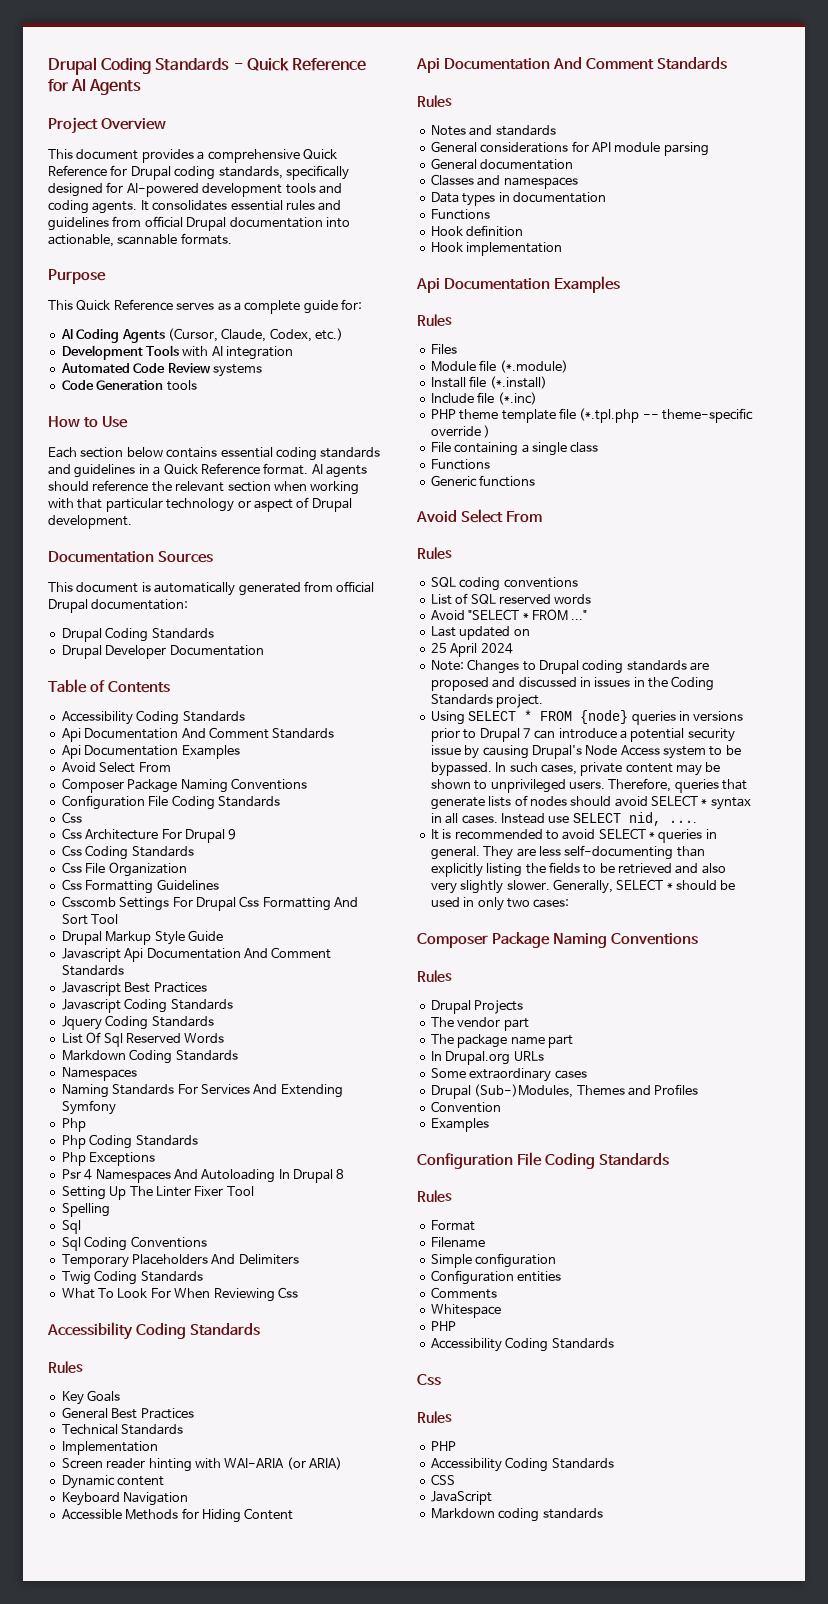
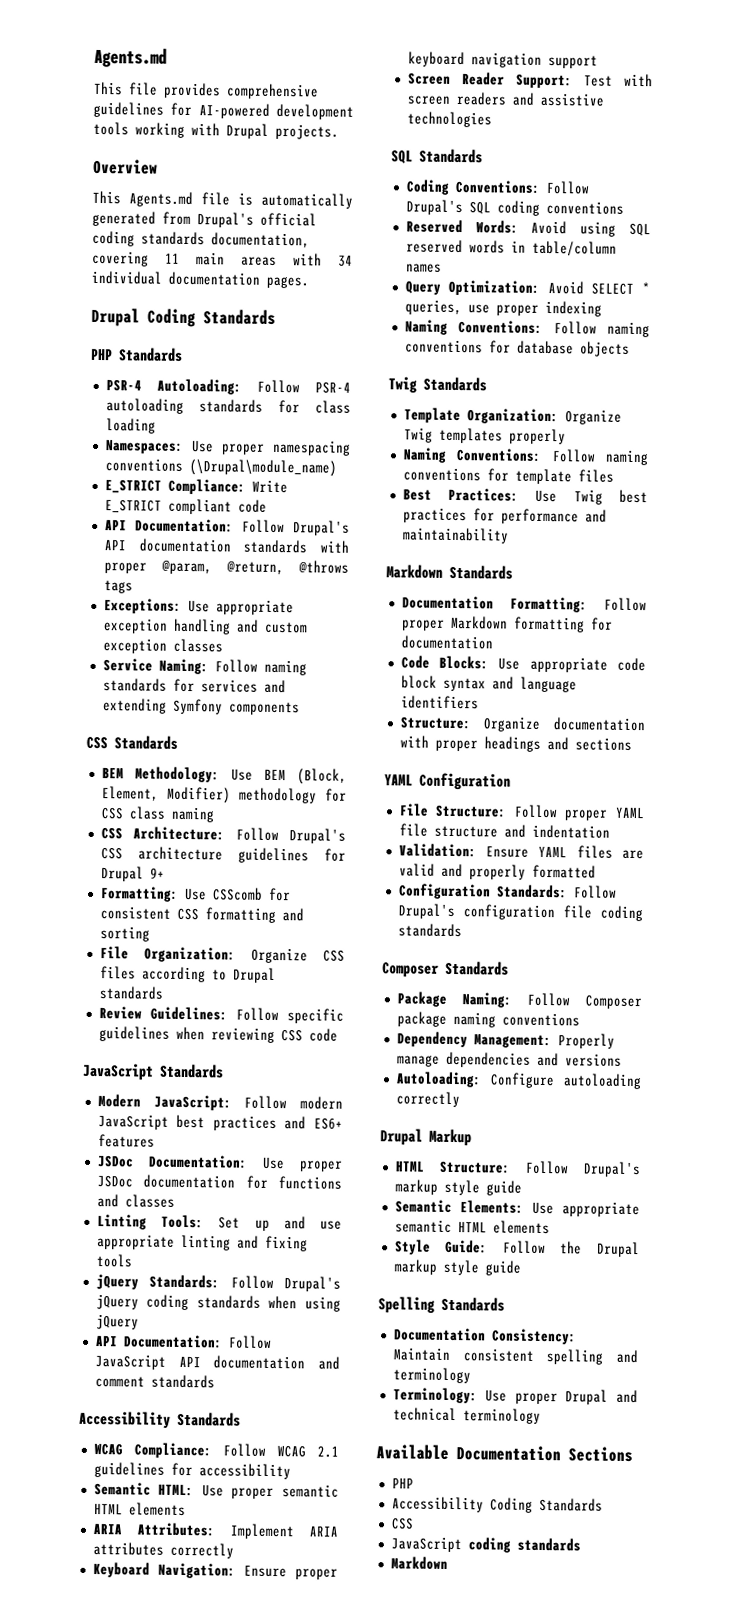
[48,57,366,75] [48,79,142,95] [48,117,166,134] [48,149,337,163] [48,165,349,180] [48,182,342,197] [48,200,342,214] [48,216,350,231] [48,233,232,247] [48,269,106,284] [48,299,362,314] [60,328,343,343] [61,345,294,360] [60,363,262,377] [61,380,197,391] [48,416,128,428] [48,447,381,461] [48,463,367,478] [48,480,360,495] [48,497,352,512] [48,515,132,529] [48,551,213,563] [48,581,375,596] [48,599,189,613] [61,627,214,642] [61,645,264,659] [48,679,170,693] [61,710,245,725] [61,727,335,742] [61,745,240,759] [61,762,171,773] [61,778,307,793] [61,795,280,810] [61,812,82,823] [61,828,237,843] [61,845,194,860] [61,862,187,877] [61,879,219,894] [61,896,358,911] [61,914,119,925] [61,930,223,945] [61,947,332,962] [61,965,124,976] [61,982,207,996] [61,998,233,1013] [61,1015,214,1030] [61,1032,225,1047] [61,1049,238,1064] [61,1067,137,1081] [61,1084,343,1098] [61,1100,116,1115] [61,1118,86,1132] [61,1134,198,1149] [61,1152,156,1166] [61,1169,345,1183] [61,1186,254,1200] [61,1203,110,1217] [61,1220,81,1234] [61,1236,207,1251] [61,1254,299,1268] [61,1270,203,1285] [61,1287,298,1302] [47,1322,260,1340] [48,1361,83,1373] [61,1390,121,1405] [61,1407,194,1419] [61,1424,184,1435] [61,1441,158,1455] [61,1457,342,1472] [61,1475,165,1489] [61,1492,189,1506] [61,1508,294,1523] [416,57,727,73] [417,95,452,107] [430,125,556,136] [430,141,709,156] [430,158,574,170] [430,174,578,189] [430,192,606,206] [430,209,490,220] [430,225,524,237] [430,242,563,256] [416,276,620,293] [417,314,452,326] [430,344,457,354] [430,360,568,373] [430,376,547,389] [430,392,537,405] [430,408,753,423] [430,425,491,438] [430,442,599,456] [430,459,490,470] [430,475,536,487] [416,509,542,523] [417,547,452,559] Drupal Coding Standards - Quick Reference for AI Agents // Project Overview // This document provides a comprehensive Quick Reference for Drupal coding standards, specifically designed for AI-powered development tools and coding agents. It consolidates essential rules and guidelines from official Drupal documentation into actionable, scannable formats. // Purpose // This Quick Reference serves as a complete guide for: // AI Coding Agents (Cursor, Claude, Codex, etc.) // Development Tools with AI integration // Automated Code Review systems // Code Generation tools // How to Use // Each section below contains essential coding standards and guidelines in a Quick Reference format. AI agents should reference the relevant section when working with that particular technology or aspect of Drupal development. // Documentation Sources // This document is automatically generated from official Drupal documentation: // Drupal Coding Standards // Drupal Developer Documentation // Table of Contents // Accessibility Coding Standards // Api Documentation And Comment Standards // Api Documentation Examples // Avoid Select From // Composer Package Naming Conventions // Configuration File Coding Standards // Css // Css Architecture For Drupal 9 // Css Coding Standards // Css File Organization // Css Formatting Guidelines // Csscomb Settings For Drupal Css Formatting And Sort Tool // Drupal Markup Style Guide // Javascript Api Documentation And Comment Standards // Javascript Best Practices // Javascript Coding Standards // Jquery Coding Standards // List Of Sql Reserved Words // Markdown Coding Standards // Namespaces // Naming Standards For Services And Extending Symfony // Php // Php Coding Standards // Php Exceptions // Psr 4 Namespaces And Autoloading In Drupal 8 // Setting Up The Linter Fixer Tool // Spelling // Sql // Sql Coding Conventions // Temporary Placeholders And Delimiters // Twig Coding Standards // What To Look For When Reviewing Css // Accessibility Coding Standards // Rules // Key Goals // General Best Practices // Technical Standards // Implementation // Screen reader hinting with WAI-ARIA (or ARIA) // Dynamic content // Keyboard Navigation // Accessible Methods for Hiding Content // Api Documentation And Comment Standards // Rules // Notes and standards // General considerations for API module parsing // General documentation // Classes and namespaces // Data types in documentation // Functions // Hook definition // Hook implementation // Api Documentation Examples // Rules // Files // Module file (*.module) // Install file (*.install) // Include file (*.inc) // PHP theme template file (*.tpl.php -- theme-specific override ) // File containing a single class // Functions // Generic functions // Avoid Select From // Rules // -> [94,47,167,68] [93,81,319,100] [93,101,354,120] [93,121,339,140] [93,158,158,175] [92,190,353,209] [92,210,317,228] [92,230,310,249] [92,250,353,267] [91,270,309,289] [91,307,276,328] [91,347,183,362] [105,378,351,395] [105,398,351,414] [105,418,156,434] [104,439,351,456] [104,458,337,477] [104,478,288,495] [104,498,267,515] [104,518,350,536] [103,538,350,554] [103,559,349,576] [103,580,133,594] [103,598,294,616] [102,618,308,635] [102,638,223,654] [102,658,307,676] [102,678,286,694] [102,698,300,716] [86,735,178,750] [101,766,347,785] [101,786,347,804] [100,806,215,823] [100,826,346,844] [100,846,346,864] [100,866,165,882] [99,886,291,902] [99,906,304,924] [99,926,150,942] [99,946,345,964] [99,966,276,984] [98,986,164,1000] [98,1006,344,1024] [98,1026,338,1044] [82,1062,224,1081] [97,1094,343,1111] [97,1114,343,1132] [97,1134,155,1148] [97,1154,343,1172] [96,1174,342,1190] [96,1194,175,1208] [96,1214,342,1231] [96,1234,308,1252] [95,1254,133,1268] [95,1274,341,1292] [95,1294,341,1312] [95,1314,139,1330] [95,1334,272,1349] [94,1354,340,1370] [94,1374,215,1389] [79,1410,241,1429] [93,1442,339,1459] [93,1462,291,1480] [93,1482,339,1500] [93,1502,186,1517] [92,1522,339,1540] [92,1542,234,1559] [92,1562,338,1580] [407,51,598,69] [407,72,653,89] [406,91,605,107] [406,111,492,128] [391,148,483,164] [405,179,590,195] [405,199,463,216] Agents.md // This file provides comprehensive guidelines for AI-powered development tools working with Drupal projects. // Overview // This Agents.md file is automatically generated from Drupal's official coding standards documentation, covering 11 main areas with 34 individual documentation pages. // Drupal Coding Standards // PHP Standards // PSR-4 Autoloading: Follow PSR-4 autoloading standards for class loading // Namespaces: Use proper namespacing conventions (\Drupal\module_name) // E_STRICT Compliance: Write E_STRICT compliant code // API Documentation: Follow Drupal's API documentation standards with proper @param, @return, @throws tags // Exceptions: Use appropriate exception handling and custom exception classes // Service Naming: Follow naming standards for services and extending Symfony components // CSS Standards // BEM Methodology: Use BEM (Block, Element, Modifier) methodology for CSS class naming // CSS Architecture: Follow Drupal's CSS architecture guidelines for Drupal 9+ // Formatting: Use CSScomb for consistent CSS formatting and sorting // File Organization: Organize CSS files according to Drupal standards // Review Guidelines: Follow specific guidelines when reviewing CSS code // JavaScript Standards // Modern JavaScript: Follow modern JavaScript best practices and ES6+ features // JSDoc Documentation: Use proper JSDoc documentation for functions and classes // Linting Tools: Set up and use appropriate linting and fixing tools // jQuery Standards: Follow Drupal's jQuery coding standards when using jQuery // API Documentation: Follow JavaScript API documentation and comment standards // Accessibility Standards // WCAG Compliance: Follow WCAG 2.1 guidelines for accessibility // Semantic HTML: Use proper semantic HTML elements // ARIA Attributes: Implement ARIA attributes correctly // Keyboard Navigation: Ensure proper keyboard navigation support // Screen Reader Support: Test with screen readers and assistive technologies // SQL Standards // Coding Conventions: Follow Drupal's
[430,593,469,605] List of -> [405,219,617,237] Reserved Words: Avoid using
[430,609,588,621] [430,626,530,640] [430,643,513,657] [430,659,709,674] [430,676,715,691] [430,694,544,708] [430,710,744,725] [430,728,735,742] [430,745,741,759] [430,762,721,776] [430,778,747,793] [430,795,751,810] [430,812,697,826] [430,828,717,843] [430,845,705,860] [430,862,726,877] [430,879,736,894] [430,897,570,911] [417,932,698,948] [417,970,452,982] [430,1000,524,1014] [430,1017,529,1031] [430,1034,573,1048] [430,1051,544,1065] [430,1068,587,1082] [430,1084,699,1099] [430,1101,501,1113] [430,1118,489,1132] [417,1152,669,1169] [417,1190,452,1202] [430,1220,475,1231] [430,1237,485,1248] [430,1253,557,1268] [430,1270,562,1285] [430,1287,497,1299] [430,1304,501,1318] [430,1321,456,1331] [430,1337,614,1352] [417,1374,441,1385] [417,1411,452,1423] // Avoid "SELECT * FROM ..." // Last updated on // 25 April 2024 // Note: Changes to Drupal coding standards are proposed and discussed in issues in the Coding Standards project. // Using SELECT * FROM {node} queries in versions prior to Drupal 7 can introduce a potential security issue by causing Drupal's Node Access system to be bypassed. In such cases, private content may be shown to unprivileged users. Therefore, queries that generate lists of nodes should avoid SELECT * syntax in all cases. Instead use SELECT nid, .... // It is recommended to avoid SELECT * queries in general. They are less self-documenting than explicitly listing the fields to be retrieved and also very slightly slower. Generally, SELECT * should be used in only two cases: // Composer Package Naming Conventions // Rules // Drupal Projects // The vendor part // The package name part // In Drupal.org URLs // Some extraordinary cases // Drupal (Sub-)Modules, Themes and Profiles // Convention // Examples // Configuration File Coding Standards // Rules // Format // Filename // Simple configuration // Configuration entities // Comments // Whitespace // PHP // Accessibility Coding Standards // Css // Rules -> [510,240,617,257] [405,263,442,273] [404,279,650,296] [404,299,602,317] [404,319,650,338] [404,339,630,357] [388,376,487,394] [403,407,622,425] [403,427,566,445] [402,447,649,466] [402,467,614,485] [402,487,648,505] [402,507,607,525] [401,527,509,544] [386,564,513,580] [401,595,647,613] [401,615,613,633] [400,635,493,650] [400,655,646,673] [400,675,577,693] [400,695,479,710] [399,716,646,732] [399,735,632,752] [384,772,511,791] [398,803,645,821] [398,823,610,839] [398,843,644,860] [398,863,596,880] [398,883,617,900] [397,903,643,922] [397,923,462,938] [382,960,509,978] [396,991,642,1010] [396,1011,580,1028] [396,1031,615,1049] [396,1051,622,1068] [395,1071,642,1090] [395,1091,460,1108] [380,1128,472,1147] [394,1160,641,1178] [394,1179,522,1196] [394,1199,640,1218] [394,1219,550,1235] [394,1239,640,1258] [393,1259,521,1276] [378,1296,505,1314] [393,1327,577,1345] [392,1347,638,1365] [392,1367,471,1384] [392,1387,638,1405] [392,1407,541,1424] [376,1444,633,1463] in table/column names // Query Optimization: Avoid SELECT * queries, use proper indexing // Naming Conventions: Follow naming conventions for database objects // Twig Standards // Template Organization: Organize Twig templates properly // Naming Conventions: Follow naming conventions for template files // Best Practices: Use Twig best practices for performance and maintainability // Markdown Standards // Documentation Formatting: Follow proper Markdown formatting for documentation // Code Blocks: Use appropriate code block syntax and language identifiers // Structure: Organize documentation with proper headings and sections // YAML Configuration // File Structure: Follow proper YAML file structure and indentation // Validation: Ensure YAML files are valid and properly formatted // Configuration Standards: Follow Drupal's configuration file coding standards // Composer Standards // Package Naming: Follow Composer package naming conventions // Dependency Management: Properly manage dependencies and versions // Autoloading: Configure autoloading correctly // Drupal Markup // HTML Structure: Follow Drupal's markup style guide // Semantic Elements: Use appropriate semantic HTML elements // Style Guide: Follow the Drupal markup style guide // Spelling Standards // Documentation Consistency: Maintain consistent spelling and terminology // Terminology: Use proper Drupal and technical terminology // Available Documentation Sections
[430,1508,603,1522] // Markdown coding standards -> [467,1537,581,1553] [390,1556,448,1570] coding standards // Markdown

